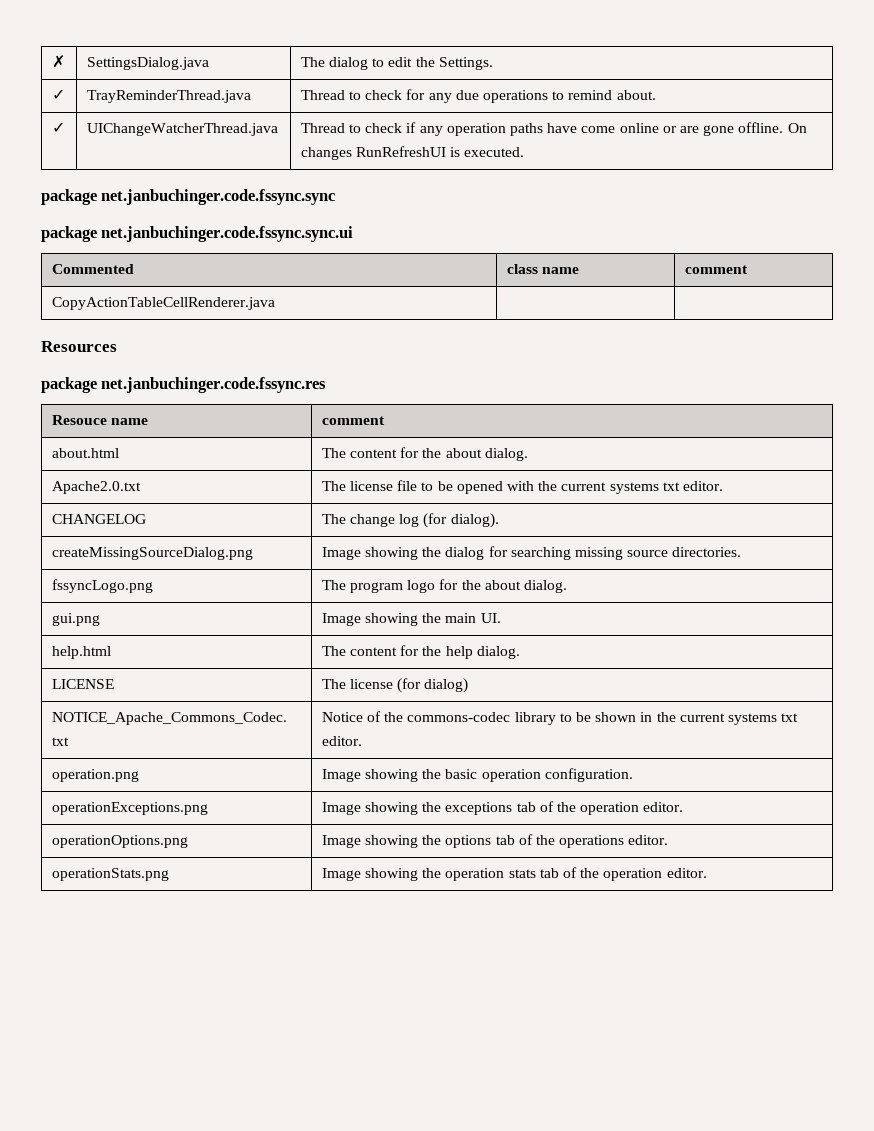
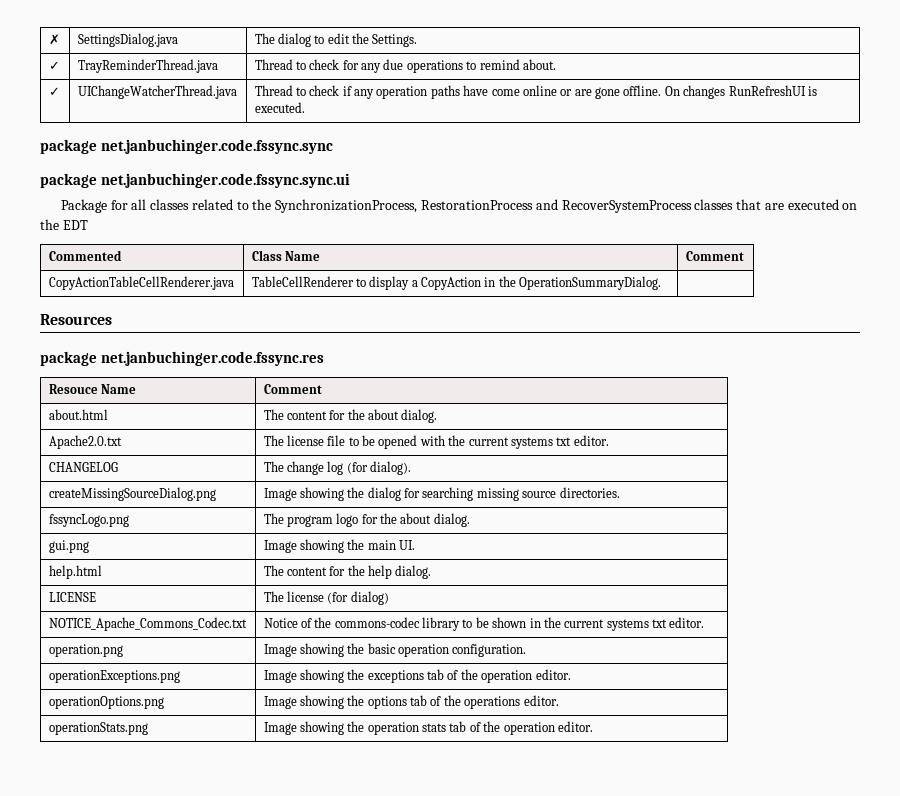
[51,264,134,274] [506,264,580,274] [684,265,748,274] [51,297,275,310] // Commented | class name | comment // CopyActionTableCellRenderer.java | -> [60,199,858,213] [40,219,88,230] [48,250,122,261] [251,250,320,261] [685,251,744,261] [48,276,234,290] [251,276,662,290] // Package for all classes related to the SynchronizationProcess, RestorationProcess and RecoverSystemProcess classes that are executed on the EDT // Commented | Class Name | Comment // CopyActionTableCellRenderer.java | TableCellRenderer to display a CopyAction in the OperationSummaryDialog.
[111,418,149,425] [321,416,385,425] name | comment -> [100,384,136,394] [263,384,322,394] Name | Comment

